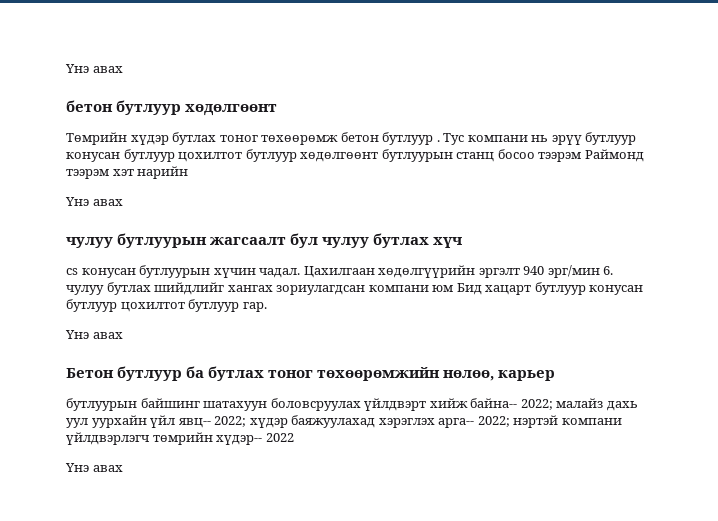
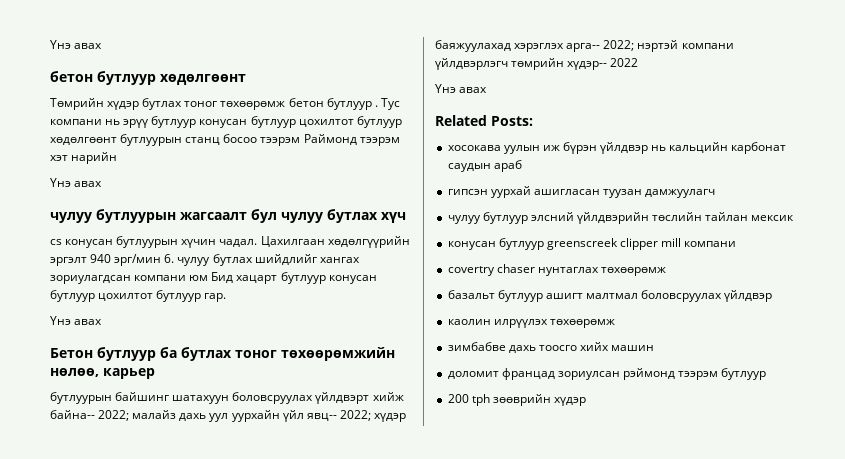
(123, 468) none -> [435,115,533,126] [447,142,787,154] [447,160,522,172] [447,186,716,198] [447,212,795,224] [447,238,737,250] [447,264,666,276] [447,290,773,302] [447,319,615,328] [447,342,655,353] [447,368,767,380] [447,394,586,406] // Related Posts: // хосокава уулын иж бүрэн үйлдвэр нь кальцийн карбонат саудын араб // гипсэн уурхай ашигласан туузан дамжуулагч // чулуу бутлуур элсний үйлдвэрийн төслийн тайлан мексик // конусан бутлуур greenscreek clipper mill компани // covertry chaser нунтаглах төхөөрөмж // базальт бутлуур ашигт малтмал боловсруулах үйлдвэр // каолин илрүүлэх төхөөрөмж // зимбабве дахь тоосго хийх машин // доломит францад зориулсан рэймонд тээрэм бутлуур // 200 tph зөөврийн хүдэр

